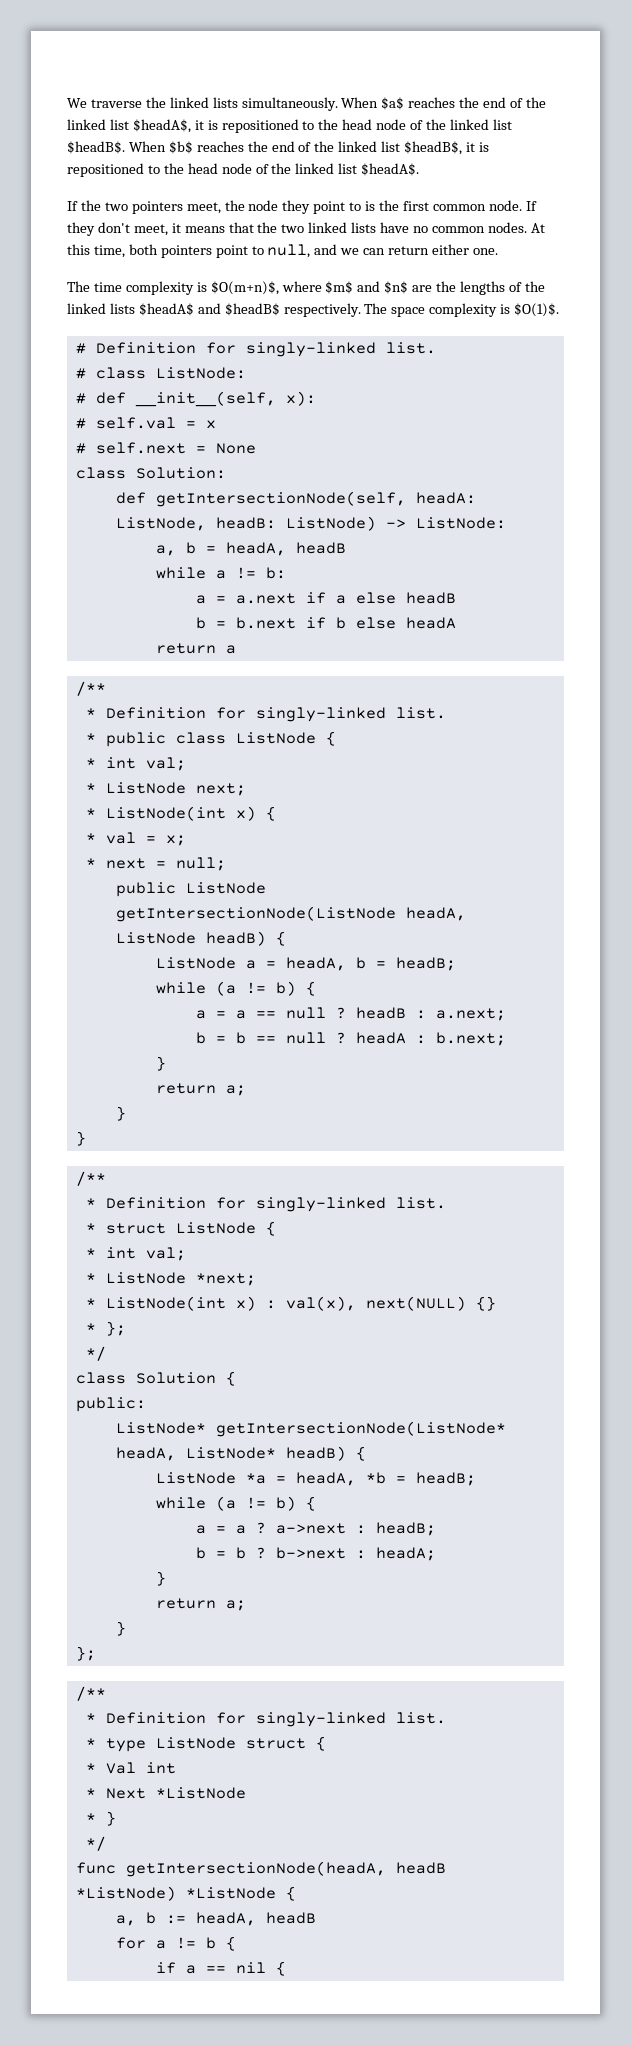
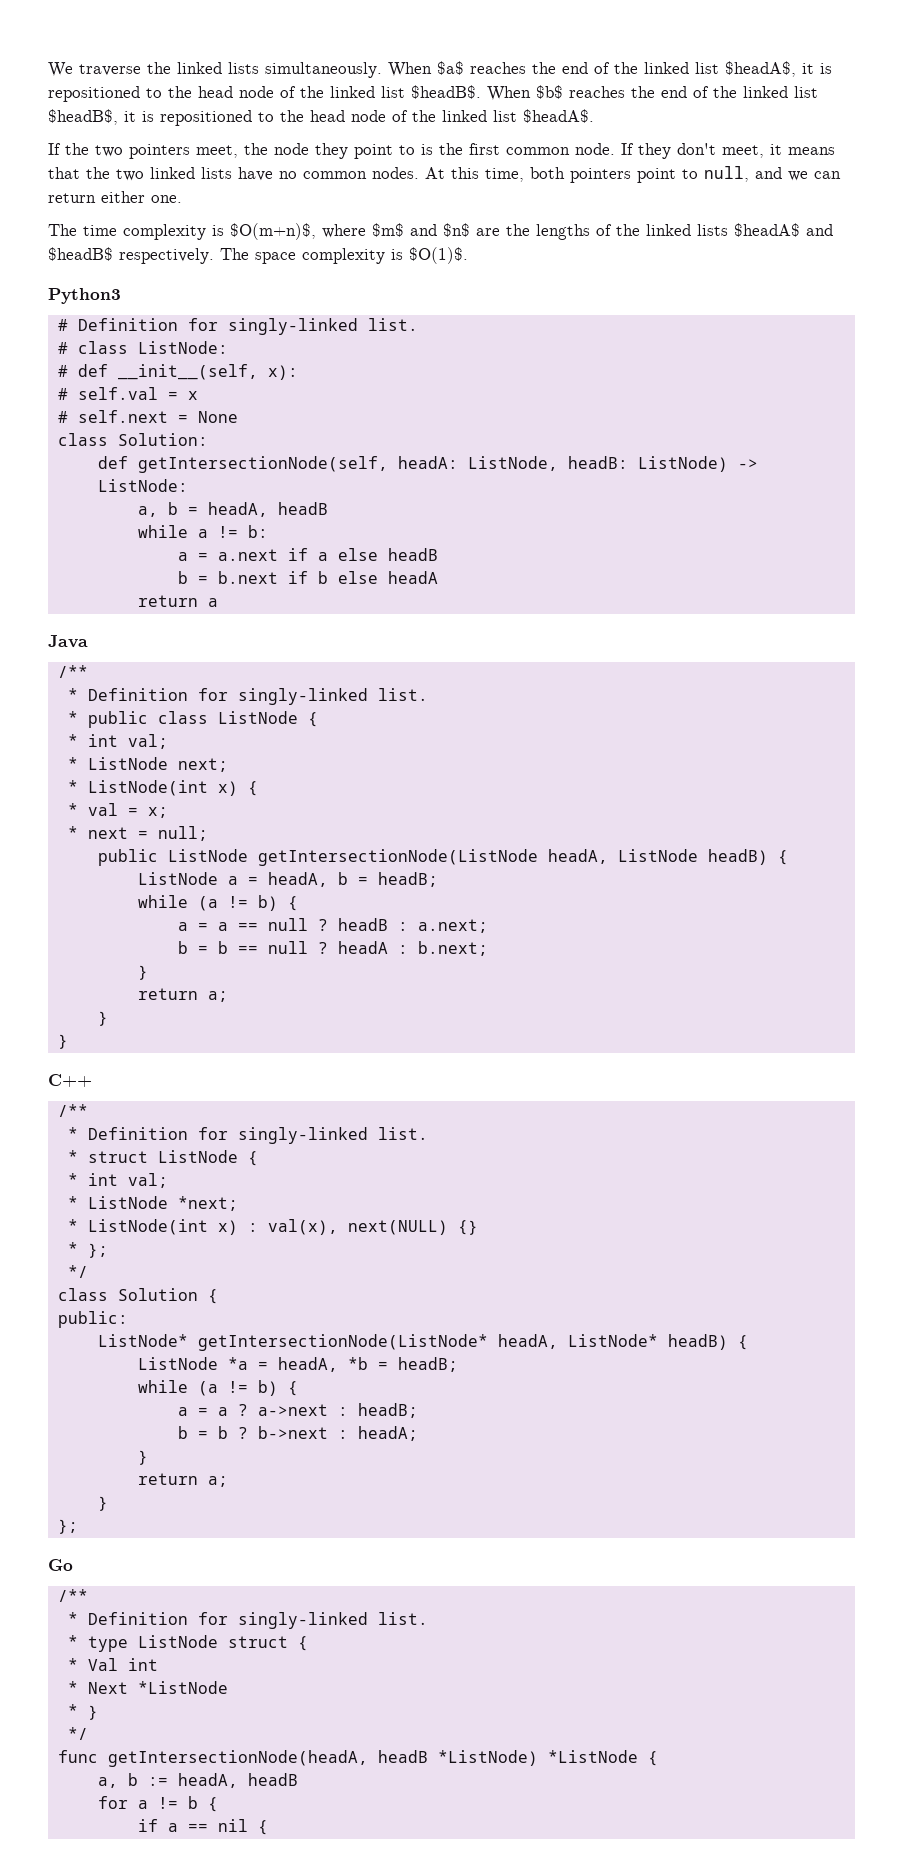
(560, 310) none -> [48,288,121,304] // Python3
(236, 649) none -> [48,635,88,648] // Java
(86, 1138) none -> [48,1074,92,1087] // C++
(96, 1653) none -> [48,1559,73,1571] // Go

